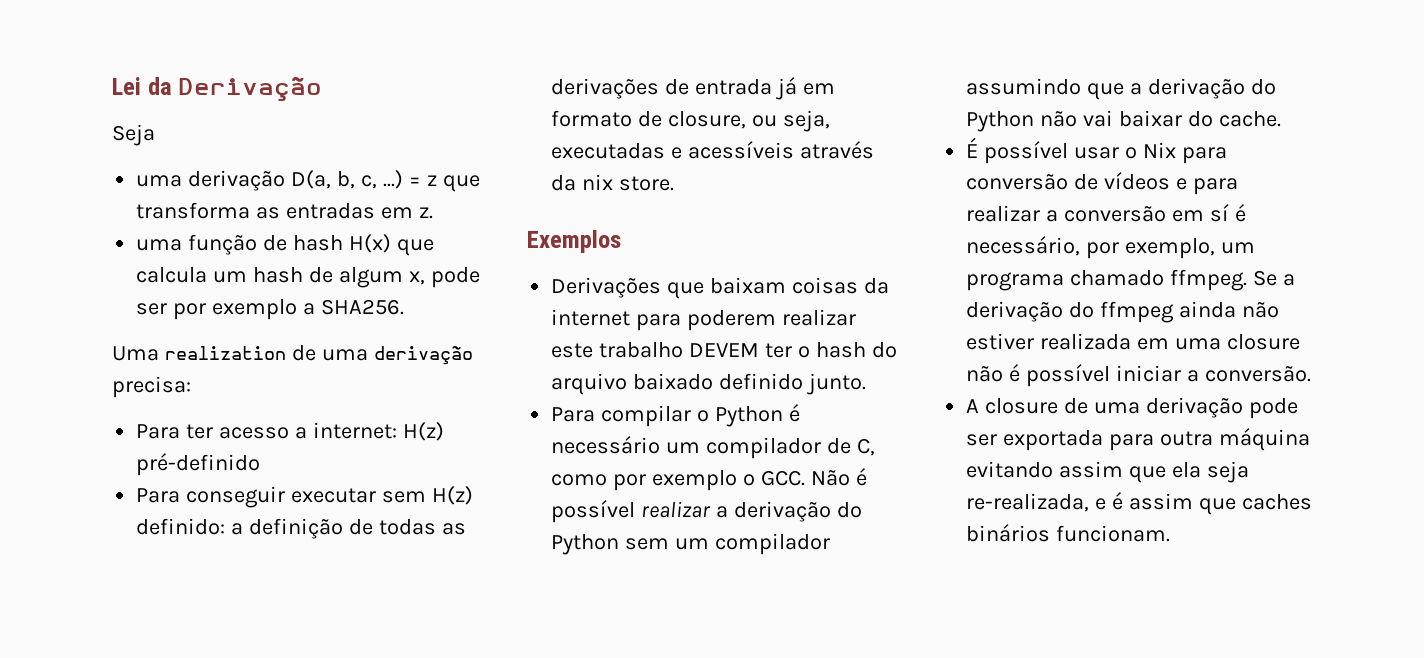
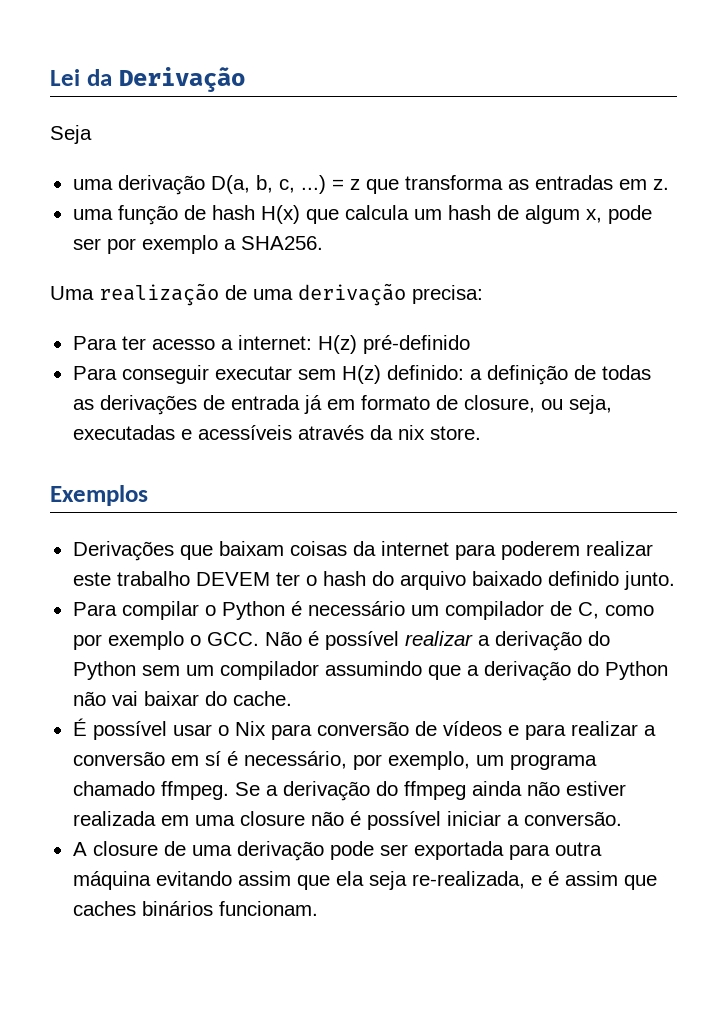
[164,346,286,360] realization -> [99,283,219,306] realização

